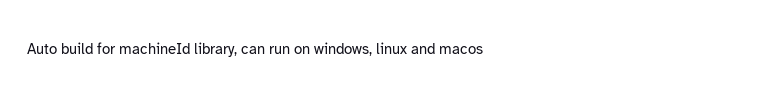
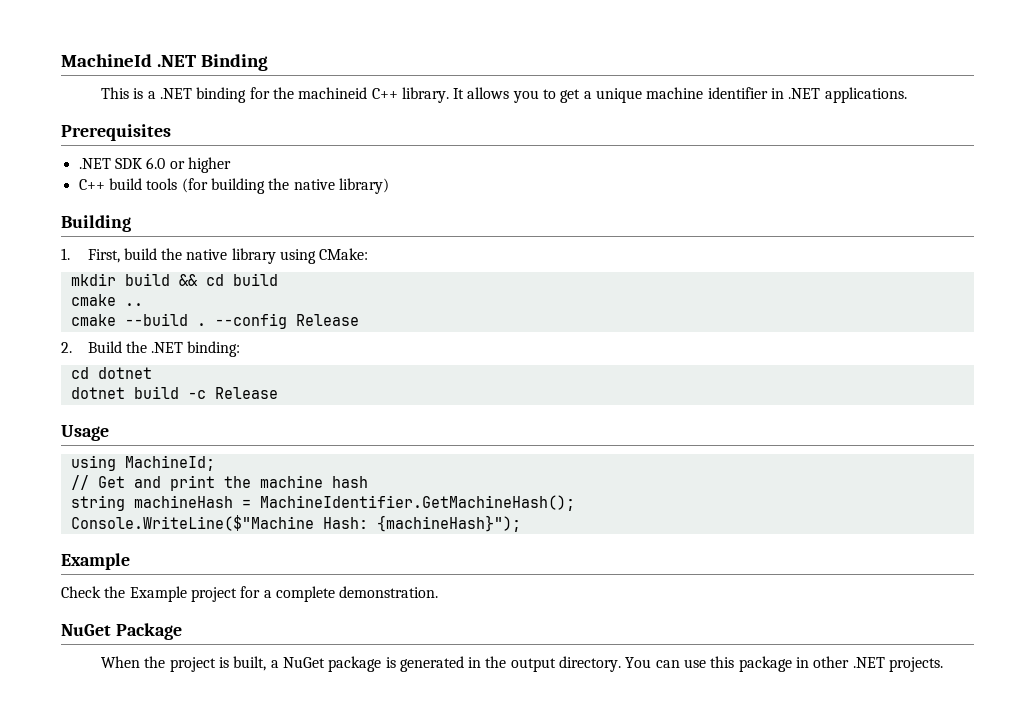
[27,42,483,57] Auto build for machineId library, can run on windows, linux and macos -> [61,54,268,71] [100,87,907,103] [61,124,171,141] [78,157,231,173] [78,178,389,194] [61,215,131,232] [61,248,369,264] [70,273,278,286] [70,294,143,306] [70,313,359,329] [61,341,241,357] [70,367,152,379] [70,386,278,399] [61,425,109,441] [70,455,215,471] [70,475,368,491] [70,495,575,511] [70,515,521,532] [61,553,130,570] [61,586,439,602] [61,623,182,640] [100,656,944,672] MachineId .NET Binding // This is a .NET binding for the machineid C++ library. It allows you to get a unique machine identifier in .NET applications. // Prerequisites // .NET SDK 6.0 or higher // C++ build tools (for building the native library) // Building // 1. First, build the native library using CMake: // mkdir build && cd build // cmake .. // cmake --build . --config Release // 2. Build the .NET binding: // cd dotnet // dotnet build -c Release // Usage // using MachineId; // // Get and print the machine hash // string machineHash = MachineIdentifier.GetMachineHash(); // Console.WriteLine($"Machine Hash: {machineHash}"); // Example // Check the Example project for a complete demonstration. // NuGet Package // When the project is built, a NuGet package is generated in the output directory. You can use this package in other .NET projects.

